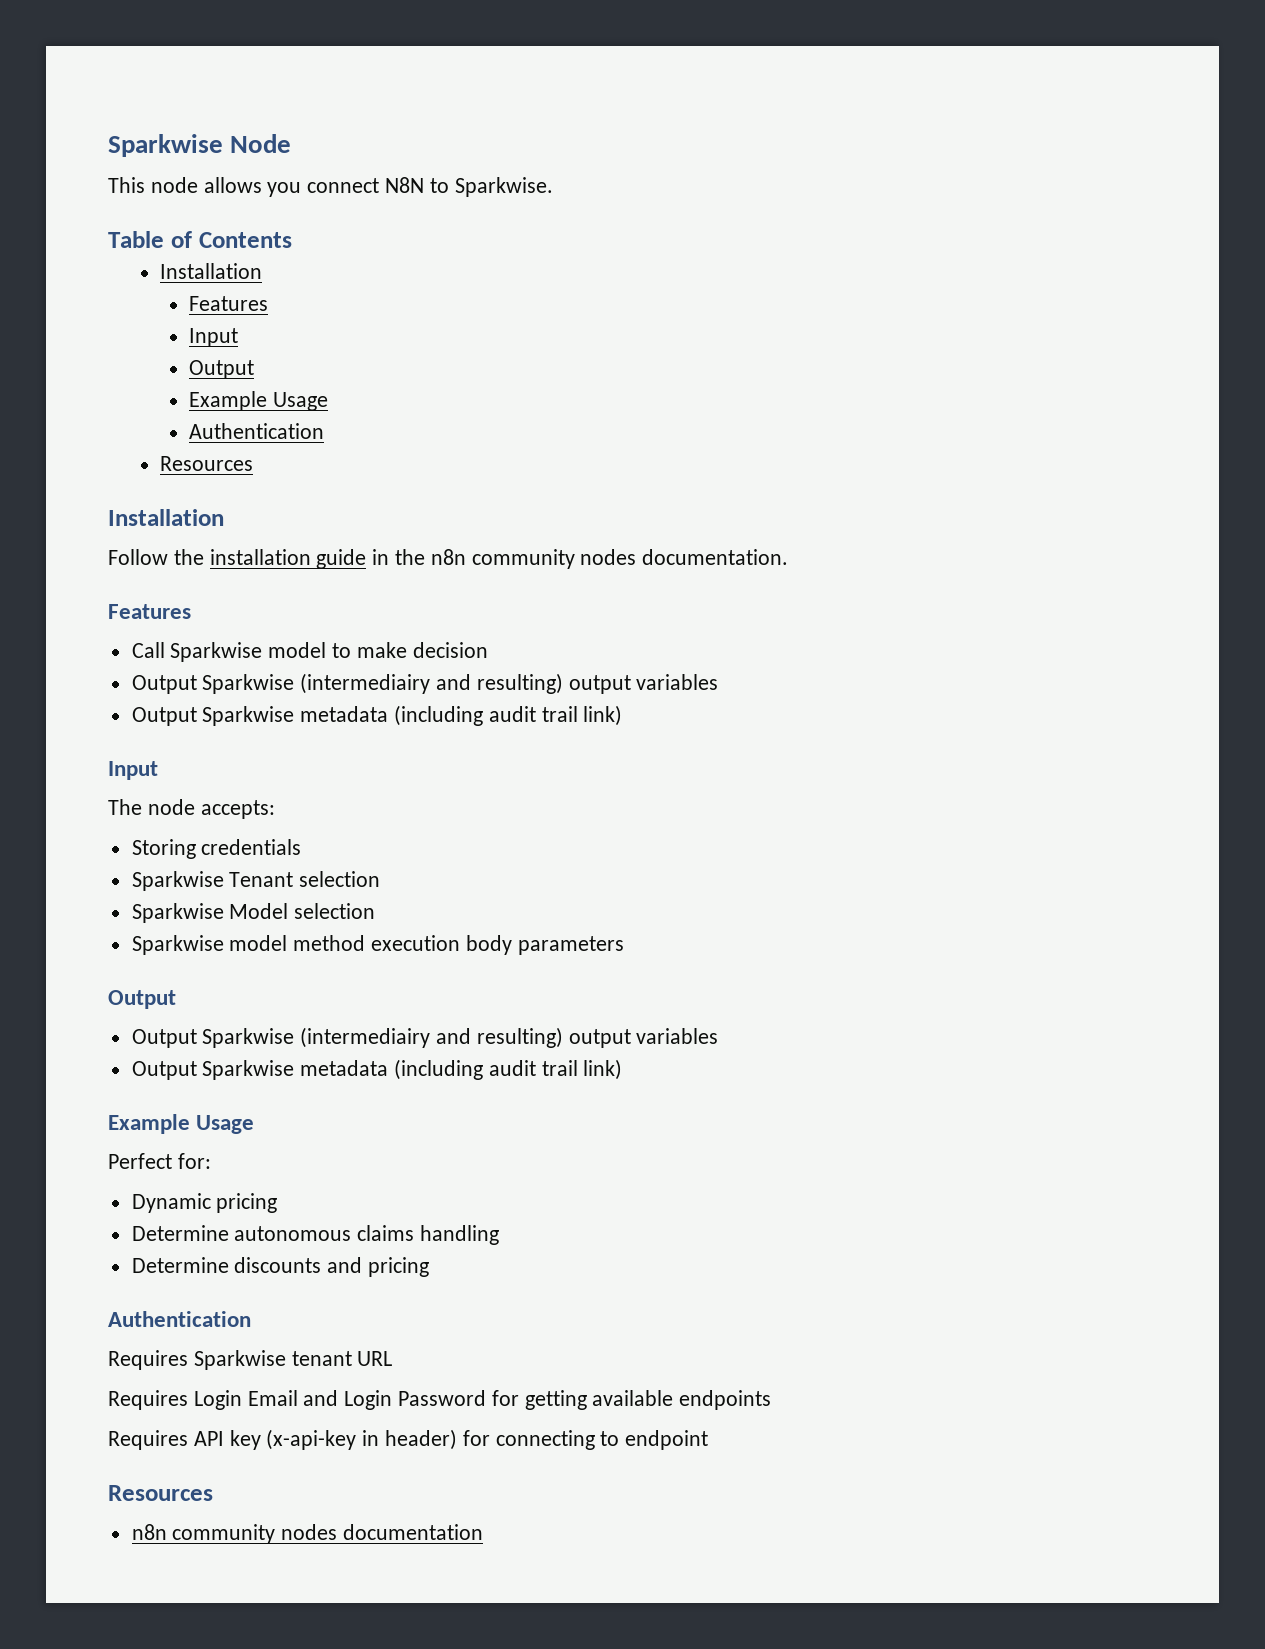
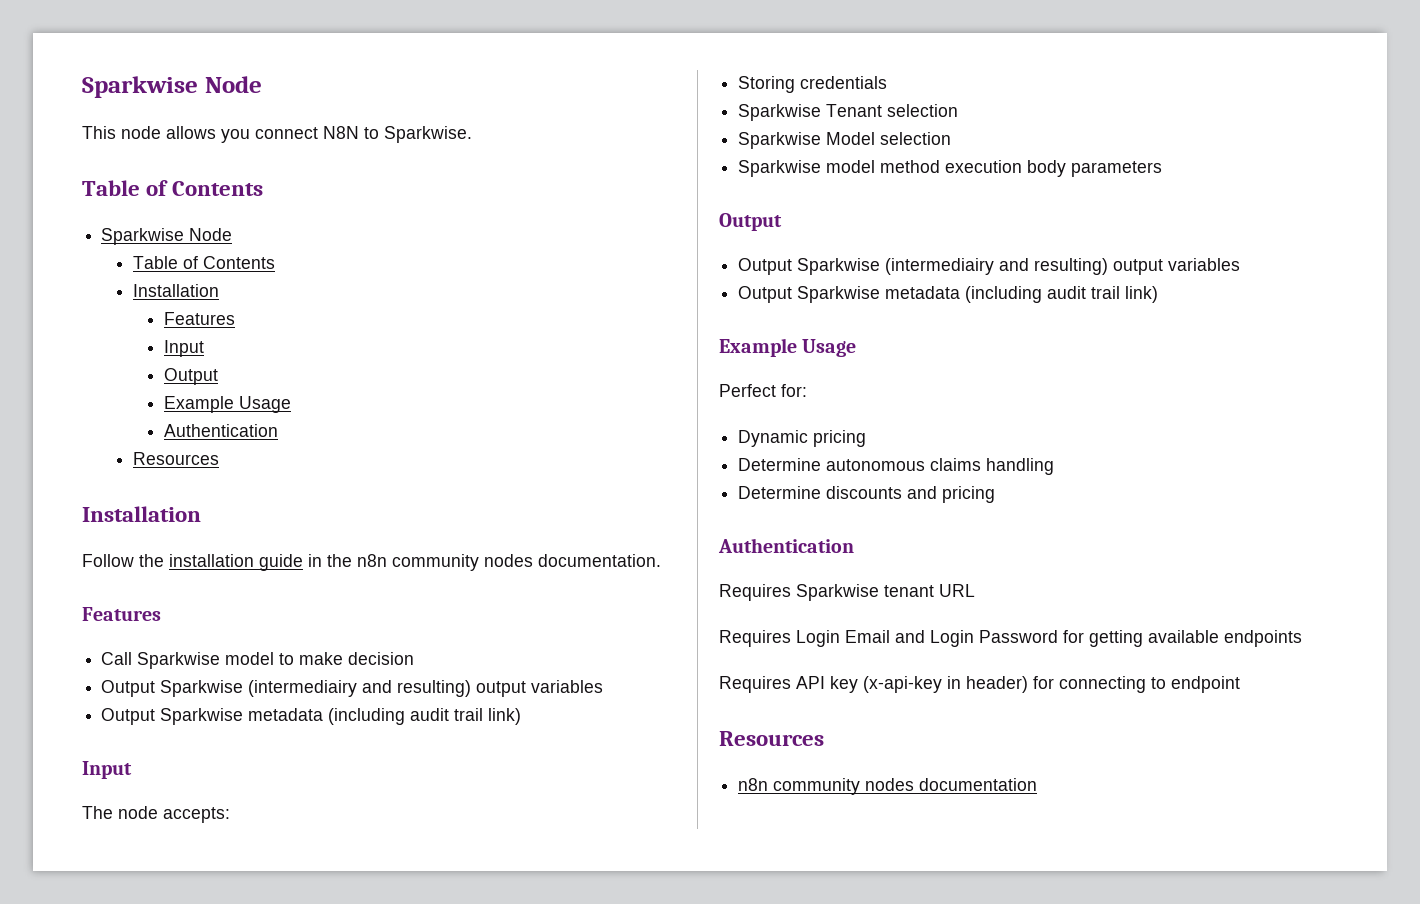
(292, 240) none -> [101,228,233,245] [132,256,275,269] // Sparkwise Node // Table of Contents

